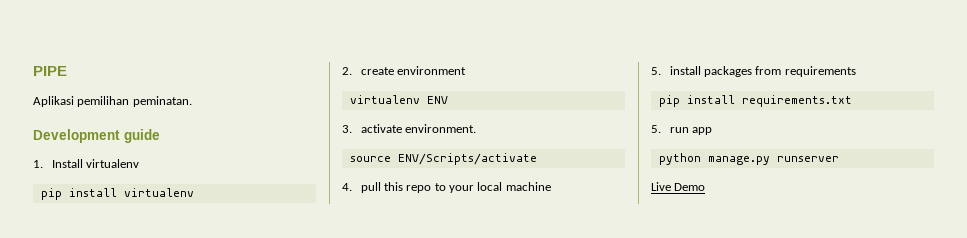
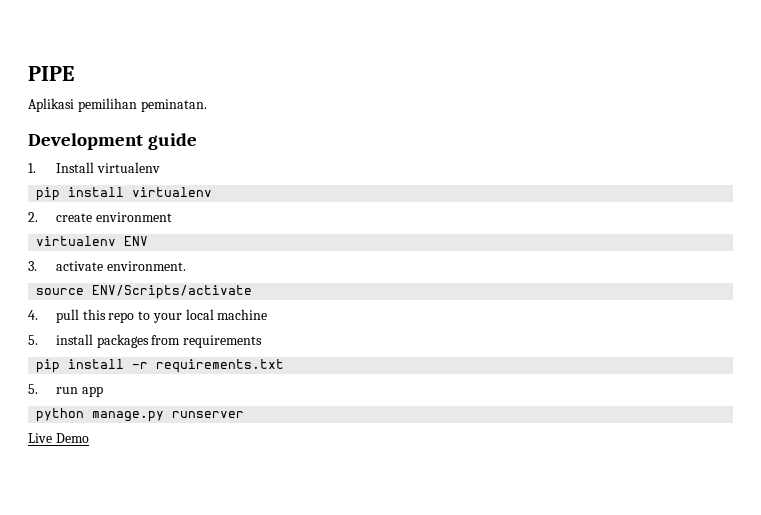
(735, 99) none -> [132,362,149,369] -r

